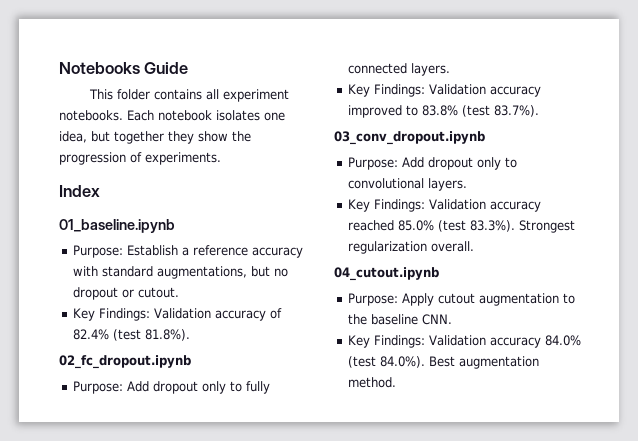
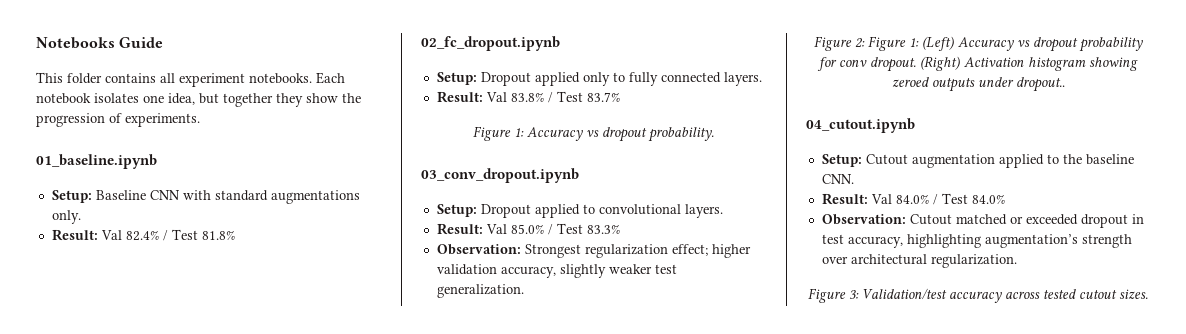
[59,185,100,197] // Index -> (200, 120) none
[73,245,304,258] [73,266,289,279] [73,287,180,300] [73,308,283,321] [73,329,191,341] [59,355,191,369] [73,381,199,394] Purpose: Establish a reference accuracy with standard augmentations, but no dropout or cutout. // Key Findings: Validation accuracy of 82.4% (test 81.8%). // 02_fc_dropout.ipynb // Purpose: Add dropout -> [51,190,360,204] [51,210,81,224] [51,229,235,241] [421,36,560,51] [436,72,580,86] Setup: Baseline CNN with standard augmentations only. // Result: Val 82.4% / Test 81.8% // 02_fc_dropout.ipynb // Setup: Dropout applied
[348,84,542,97] [348,105,540,118] [334,131,485,145] [348,157,518,170] [348,178,468,191] [348,199,542,212] [348,220,576,233] [348,241,475,254] [334,267,439,281] [348,293,576,306] [348,314,453,325] [348,335,582,348] [348,356,540,369] [348,377,397,388] Key Findings: Validation accuracy improved to 83.8% (test 83.7%). // 03_conv_dropout.ipynb // Purpose: Add dropout only to convolutional layers. // Key Findings: Validation accuracy reached 85.0% (test 83.3%). Strongest regularization overall. // 04_cutout.ipynb // Purpose: Apply cutout augmentation to the baseline CNN. // Key Findings: Validation accuracy 84.0% (test 84.0%). Best augmentation method. -> [436,91,620,103] [472,126,714,142] [421,168,579,183] [436,204,723,218] [436,223,620,235] [436,244,751,258] [436,264,677,278] [436,284,524,298] [814,36,1143,52] [817,56,1138,72] [891,77,1065,92] [806,118,915,133] [821,154,1134,168] [821,174,854,184] [821,193,1005,205] [821,214,1144,228] [821,234,1132,248] [821,254,1017,268] [808,288,1148,303] Result: Val 83.8% / Test 83.7% // Figure 1: Accuracy vs dropout probability. // 03_conv_dropout.ipynb // Setup: Dropout applied to convolutional layers. // Result: Val 85.0% / Test 83.3% // Observation: Strongest regularization effect; higher validation accuracy, slightly weaker test generalization. // Figure 2: Figure 1: (Left) Accuracy vs dropout probability for conv dropout. (Right) Activation histogram showing zeroed outputs under dropout.. // 04_cutout.ipynb // Setup: Cutout augmentation applied to the baseline CNN. // Result: Val 84.0% / Test 84.0% // Observation: Cutout matched or exceeded dropout in test accuracy, highlighting augmentation’s strength over architectural regularization. // Figure 3: Validation/test accuracy across tested cutout sizes.

